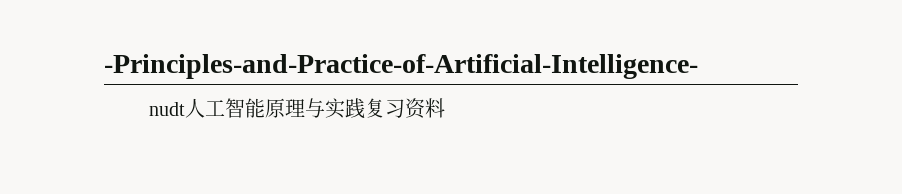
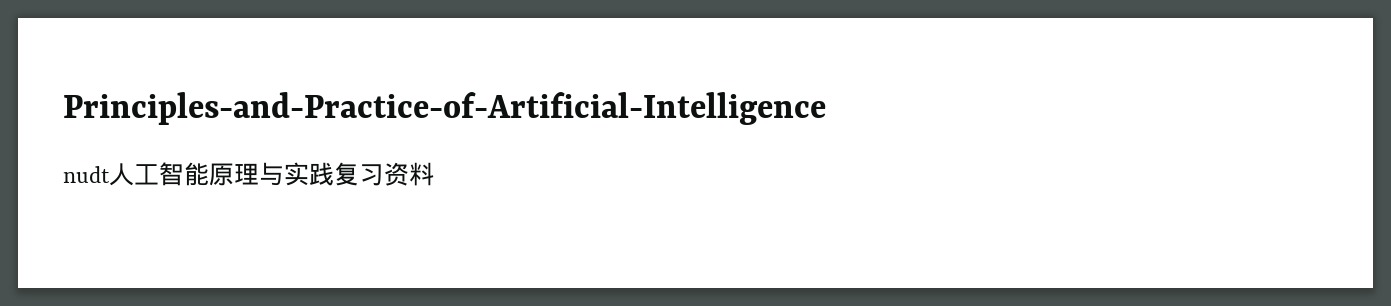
[104,54,698,79] -Principles-and-Practice-of-Artificial-Intelligence- -> [63,92,826,125] Principles-and-Practice-of-Artificial-Intelligence

